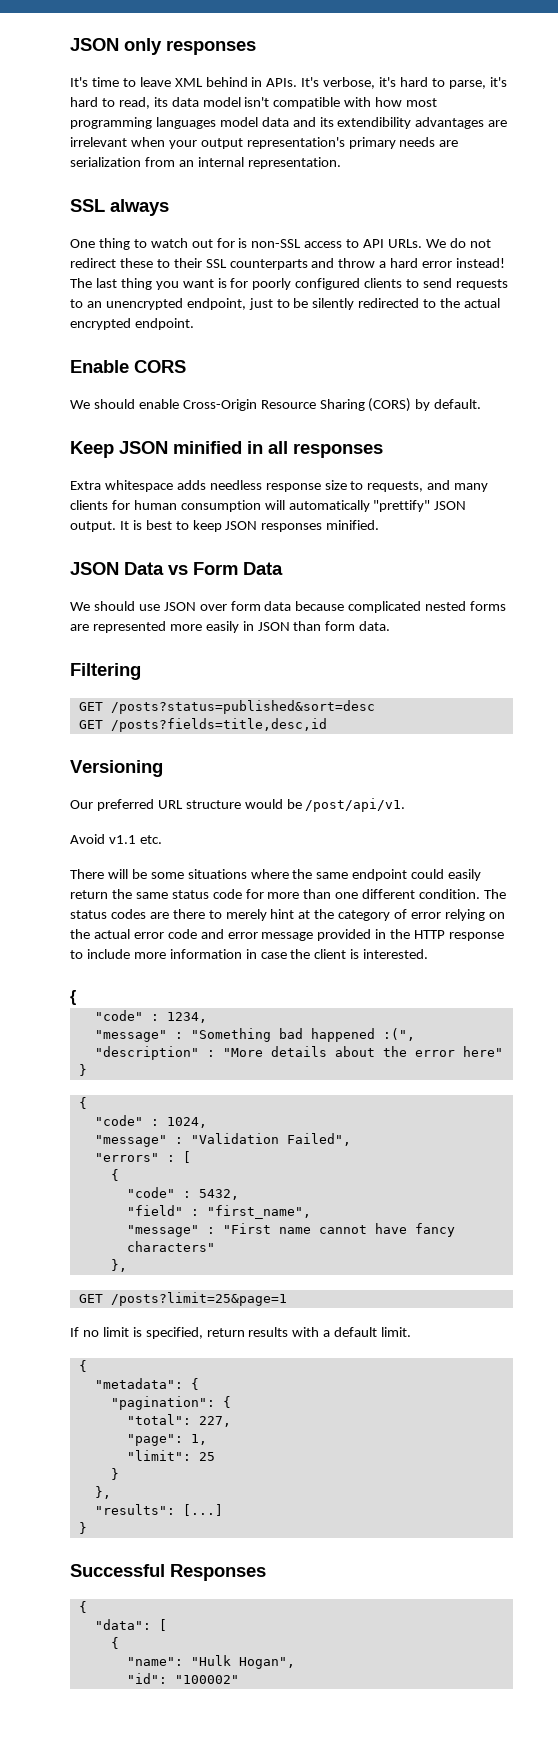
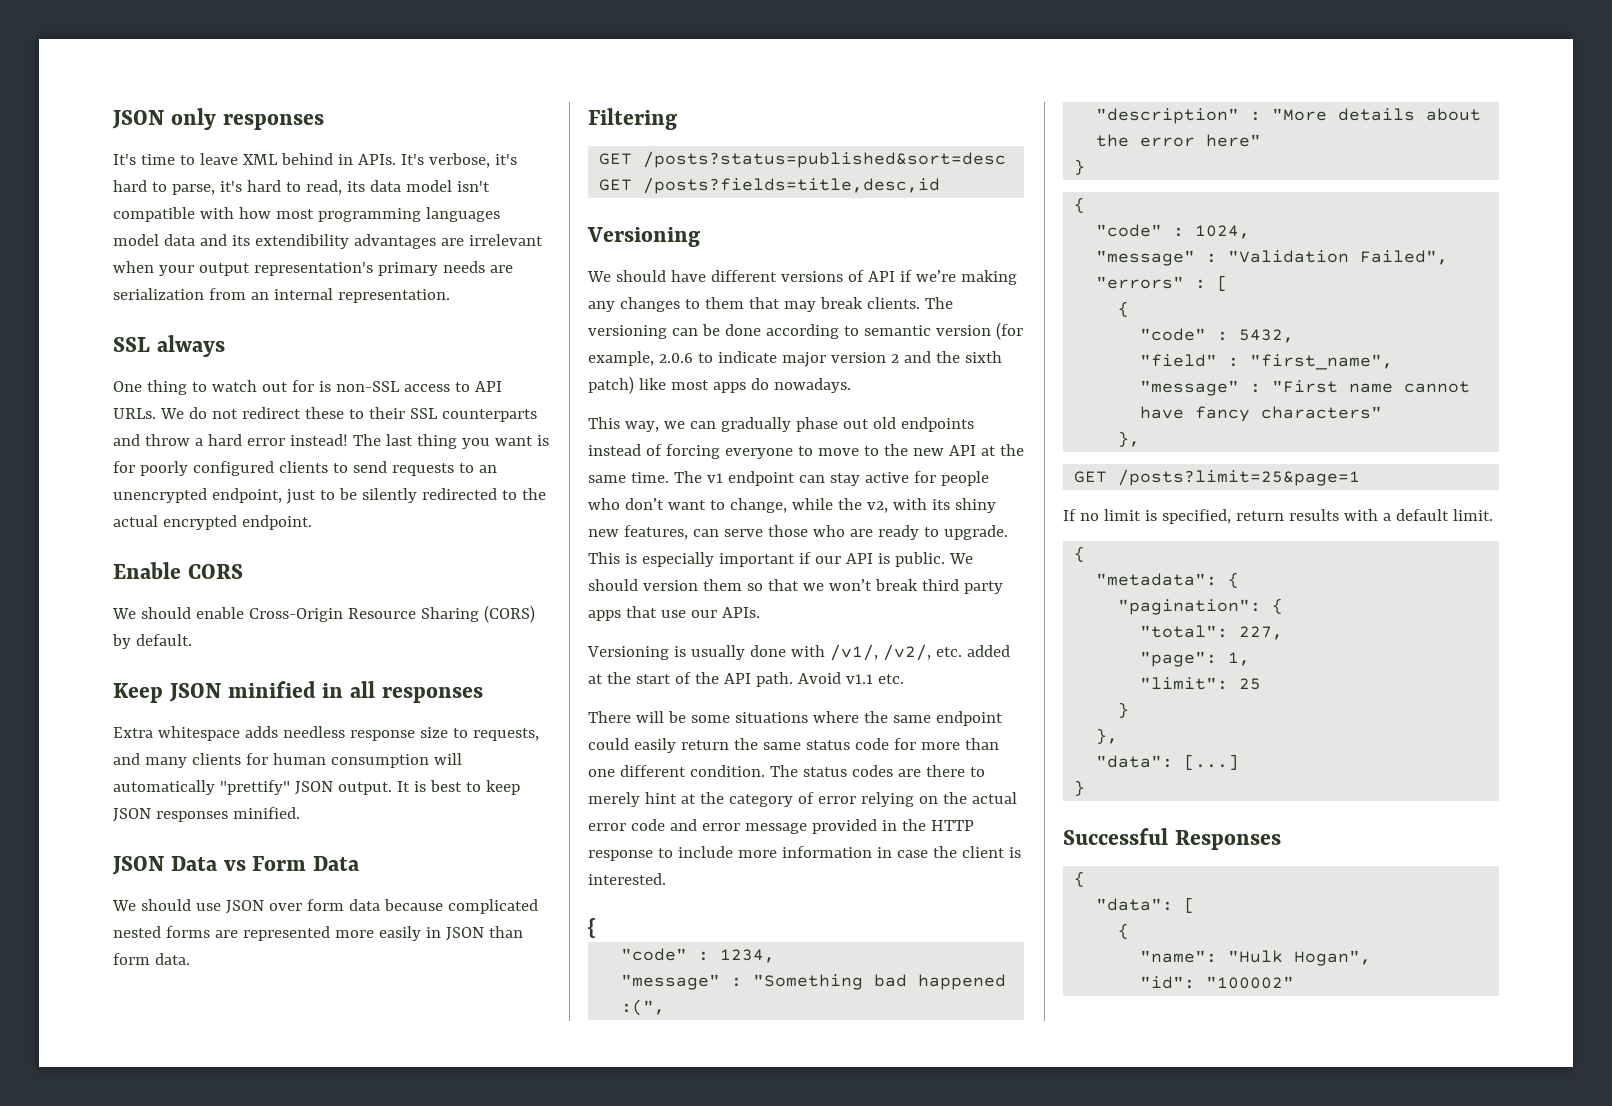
[70,798,406,812] Our preferred URL structure would be /post/api/v1. // -> [587,270,1017,285] [588,297,953,312] [588,322,1023,340] [588,351,1002,367] [588,376,851,394] [588,417,974,432] [588,444,1024,459] [588,471,989,486] [588,498,996,513] [588,525,1008,540] [588,552,973,567] [588,579,1003,594] [588,606,760,621] [587,644,1010,661] [588,672,793,687] We should have different versions of API if we’re making any changes to them that may break clients. The versioning can be done according to semantic version (for example, 2.0.6 to indicate major version 2 and the sixth patch) like most apps do nowadays. // This way, we can gradually phase out old endpoints instead of forcing everyone to move to the new API at the same time. The v1 endpoint can stay active for people who don’t want to change, while the v2, with its shiny new features, can serve those who are ready to upgrade. This is especially important if our API is public. We should version them so that we won’t break third party apps that use our APIs. // Versioning is usually done with /v1/, /v2/, etc. added at the start of the API path.
[94,1504,175,1515] "results": -> [1096,755,1174,768] "data":

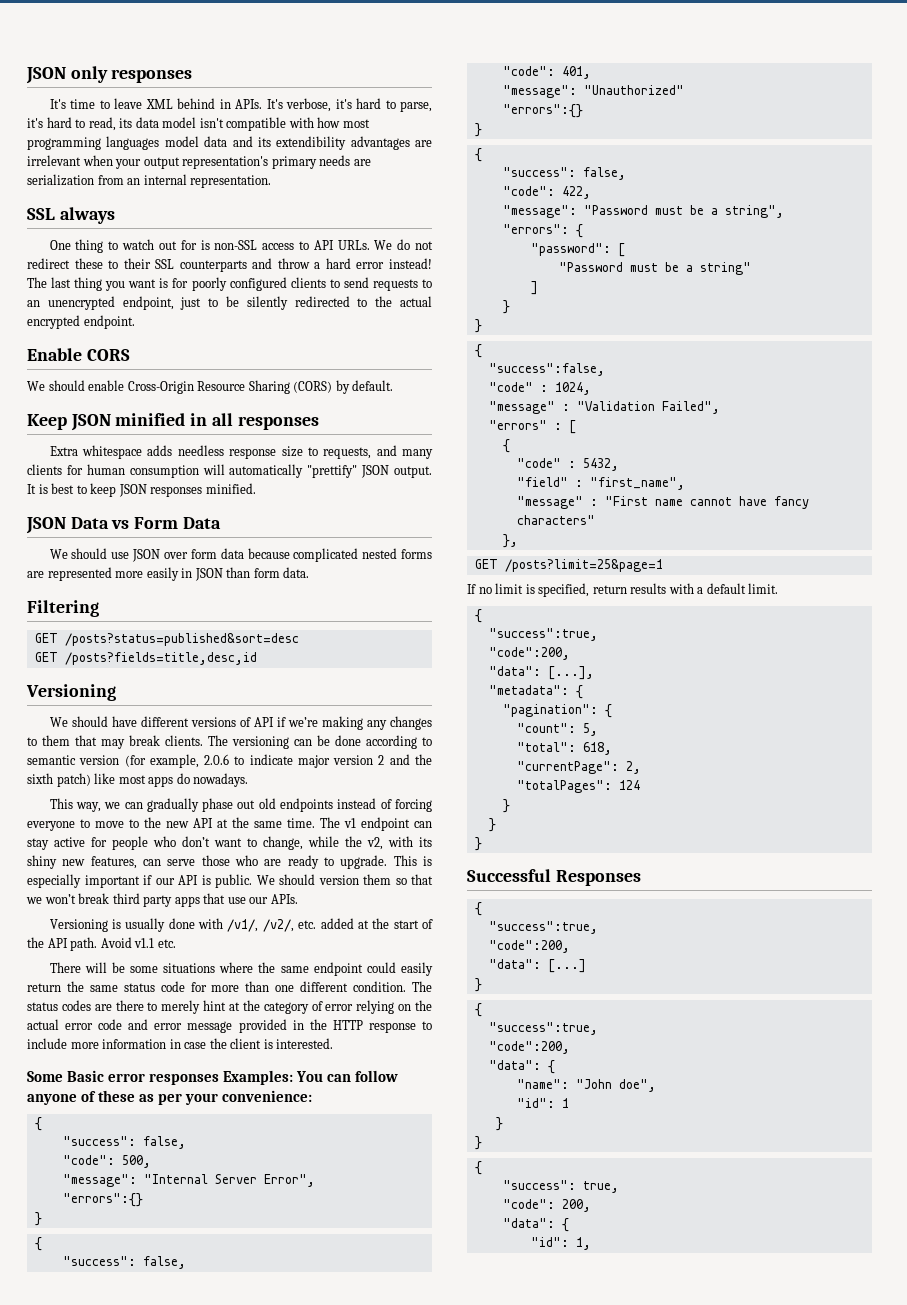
[588,918,596,938] [621,948,776,963] [621,974,1007,990] [621,999,666,1016] [1096,108,1482,124] [1096,134,1262,147] [1074,159,1086,175] [1074,197,1086,213] { // "code" : 1234, // "message" : "Something bad happened :(", // "description" : "More details about the error here" // } // { -> [27,1070,399,1085] [27,1090,313,1105] [34,1117,42,1131] [62,1136,186,1149] [62,1155,151,1168] [62,1174,315,1187] [62,1193,143,1207] [34,1212,42,1226] [34,1237,42,1251] [62,1256,186,1269] [502,66,591,79] [502,85,684,98] [502,104,583,118] [474,123,482,137] [474,148,482,162] [502,167,626,180] [502,186,591,199] [502,205,784,218] [502,224,583,238] [530,243,625,257] [558,262,751,275] [530,281,538,295] [502,300,510,314] [474,319,482,333] [474,344,482,358] [488,363,605,376] Some Basic error responses Examples: You can follow anyone of these as per your convenience: // { // "success": false, // "code": 500, // "message": "Internal Server Error", // "errors":{} // } // { // "success": false, // "code": 401, // "message": "Unauthorized" // "errors":{} // } // { // "success": false, // "code": 422, // "message": "Password must be a string", // "errors": { // "password": [ // "Password must be a string" // ] // } // } // { // "success":false,
(1086, 554) none -> [488,628,598,641] [488,647,570,660] [488,666,594,680] // "success":true, // "code":200, // "data": [...],
(1284, 606) none -> [516,723,598,736] // "count": 5,
[1239,626,1284,640] [1140,651,1251,667] [1140,677,1262,690] [1118,702,1130,718] [1096,728,1119,744] [1096,754,1240,770] 227, // "page": 1, // "limit": 25 // } // }, // "data": [...] -> [582,742,612,755] [516,761,641,774] [516,780,640,793] [502,799,510,813] [488,818,496,832] 618, // "currentPage": 2, // "totalPages": 124 // } // }
[1096,897,1196,913] [1118,923,1130,939] // "data": [ // { -> [488,921,598,934] [488,940,570,953] [488,959,586,973] [474,978,482,992] [474,1003,482,1017] [488,1022,598,1035] [488,1041,570,1054] [488,1060,555,1074] // "success":true, // "code":200, // "data": [...] // } // { // "success":true, // "code":200, // "data": {
[1228,950,1372,966] [1140,976,1295,989] "Hulk Hogan", // "id": "100002" -> [575,1079,656,1092] [516,1098,569,1108] [495,1117,503,1131] [474,1136,482,1150] [474,1161,482,1175] [502,1180,619,1193] [502,1199,591,1212] [502,1218,569,1232] [530,1237,591,1250] "John doe", // "id": 1 // } // } // { // "success": true, // "code": 200, // "data": { // "id": 1,

